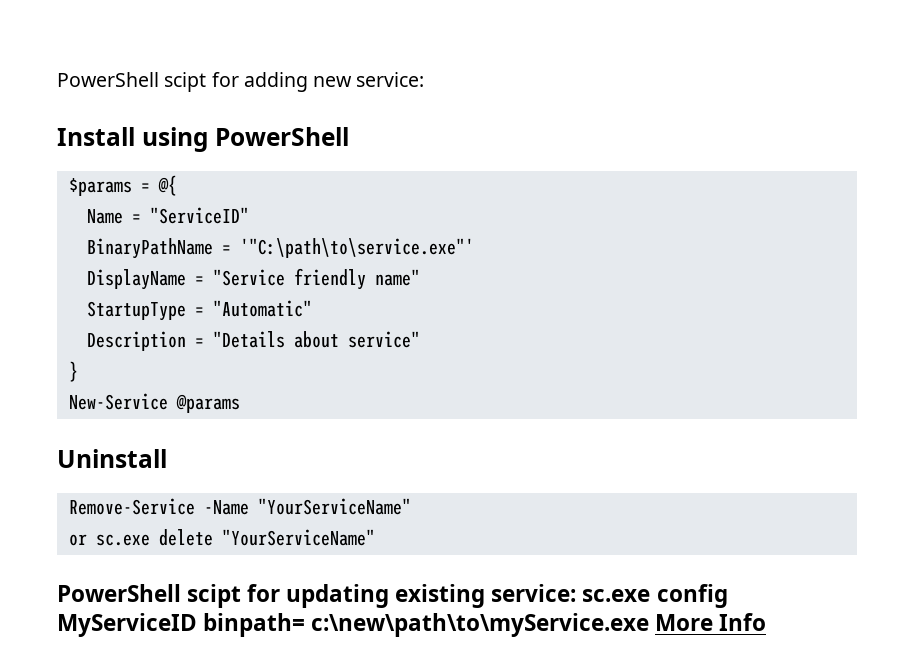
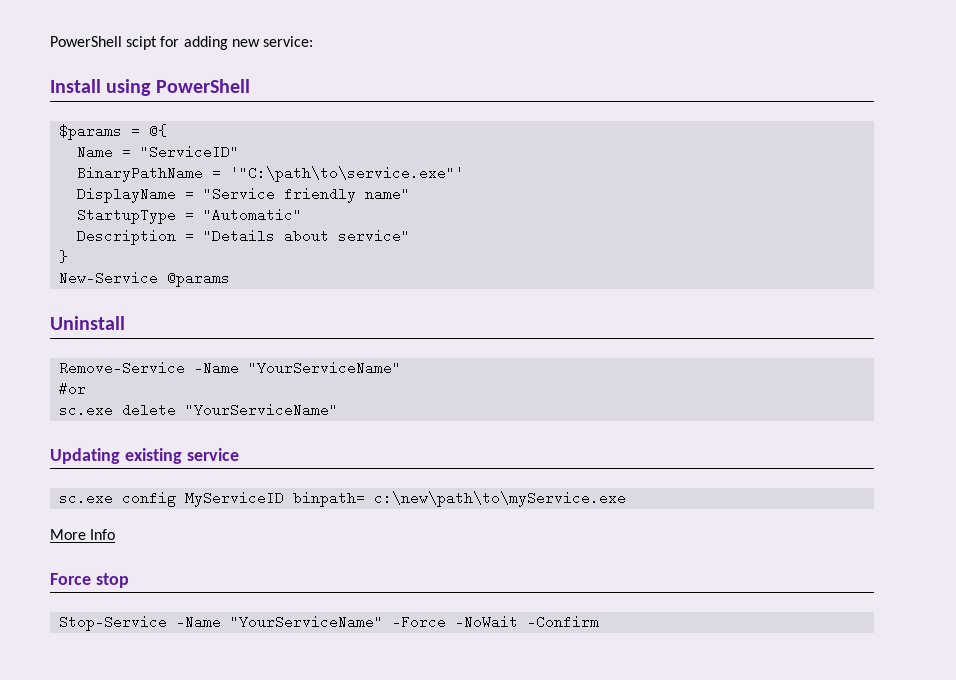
[68,534,87,546] or -> [59,382,87,396] #or //
[57,584,577,608] PowerShell scipt for updating existing service: -> [50,448,239,464] Updating existing service //
(650, 625) none -> (627, 499) //
(767, 622) none -> [50,573,129,588] [59,615,600,631] // Force stop // Stop-Service -Name "YourServiceName" -Force -NoWait -Confirm

